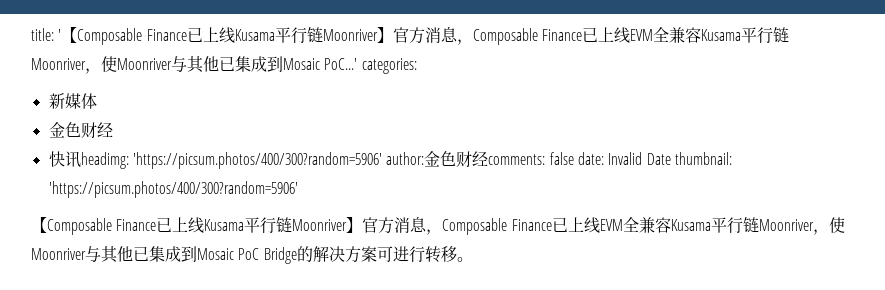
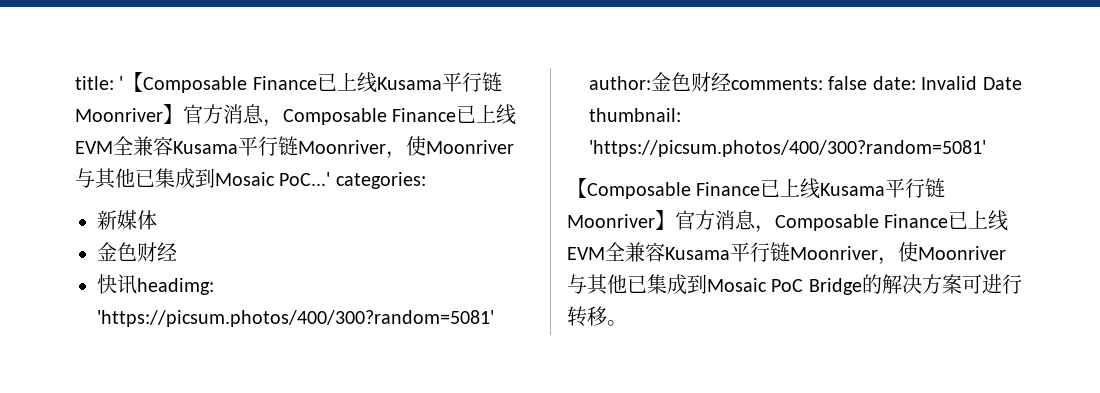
[132,152,382,169] 'https://picsum.photos/400/300?random=5906' -> [97,310,494,327] 'https://picsum.photos/400/300?random=5081'
[48,181,298,198] 'https://picsum.photos/400/300?random=5906' -> [589,140,986,157] 'https://picsum.photos/400/300?random=5081'

